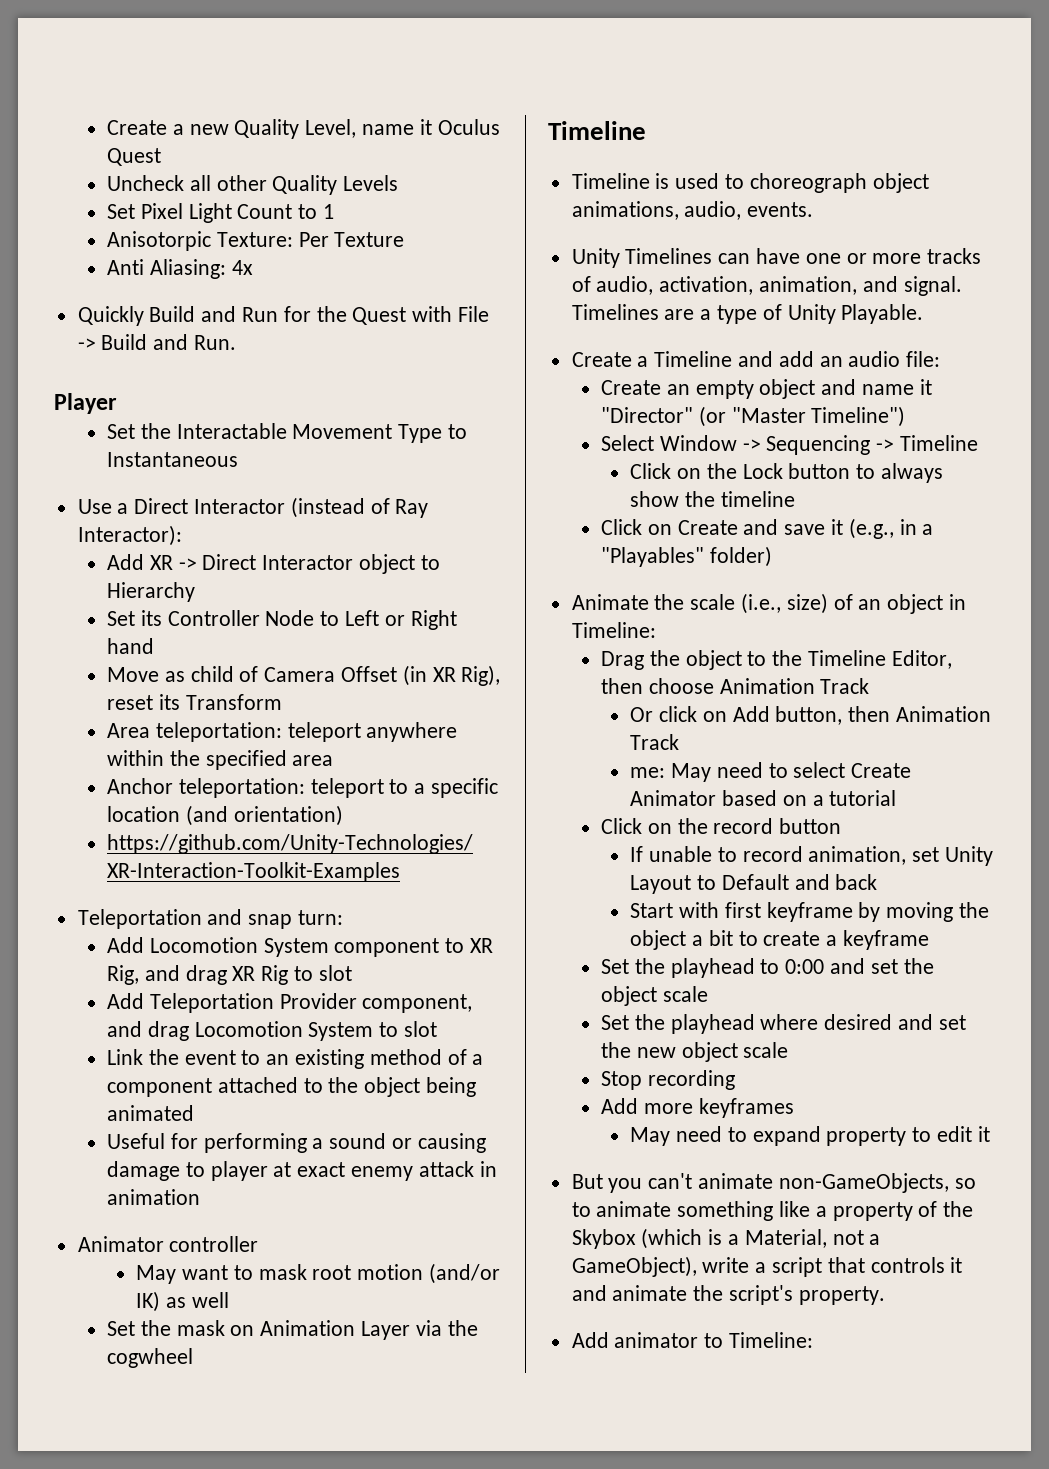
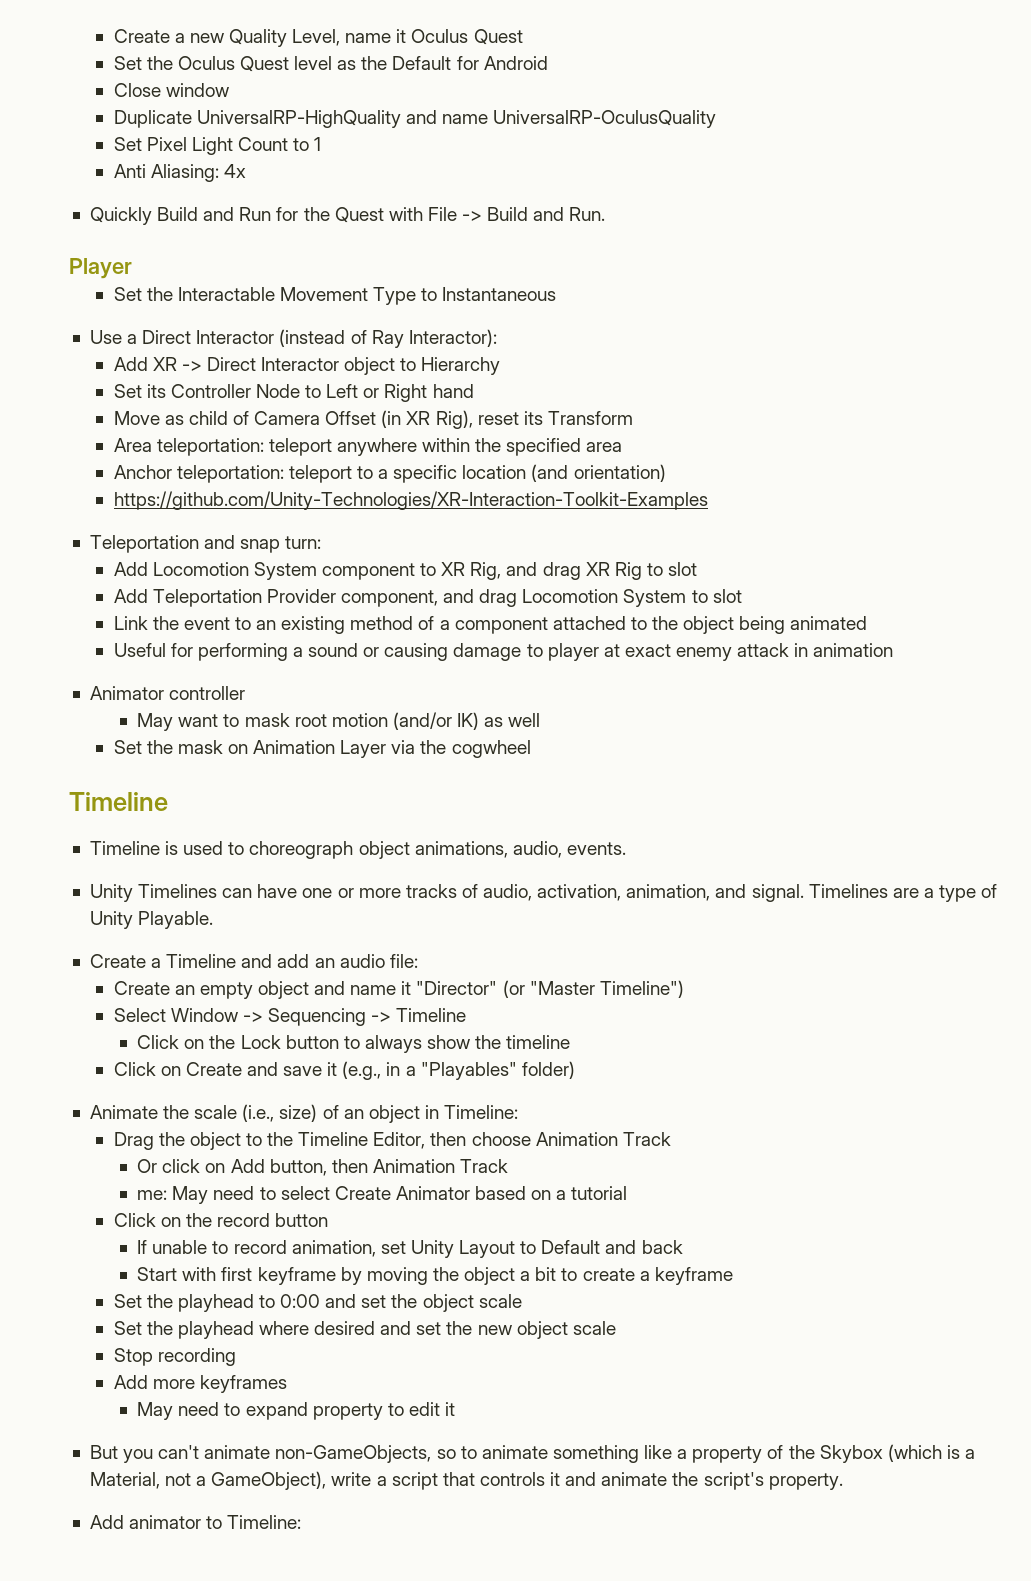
[106,175,399,195] Uncheck all other Quality Levels -> [113,56,548,72] [113,83,229,97] [113,110,717,128] Set the Oculus Quest level as the Default for Android // Close window // Duplicate UniversalRP-HighQuality and name UniversalRP-OculusQuality
[106,231,405,251] // Anisotorpic Texture: Per Texture -> (322, 144) none

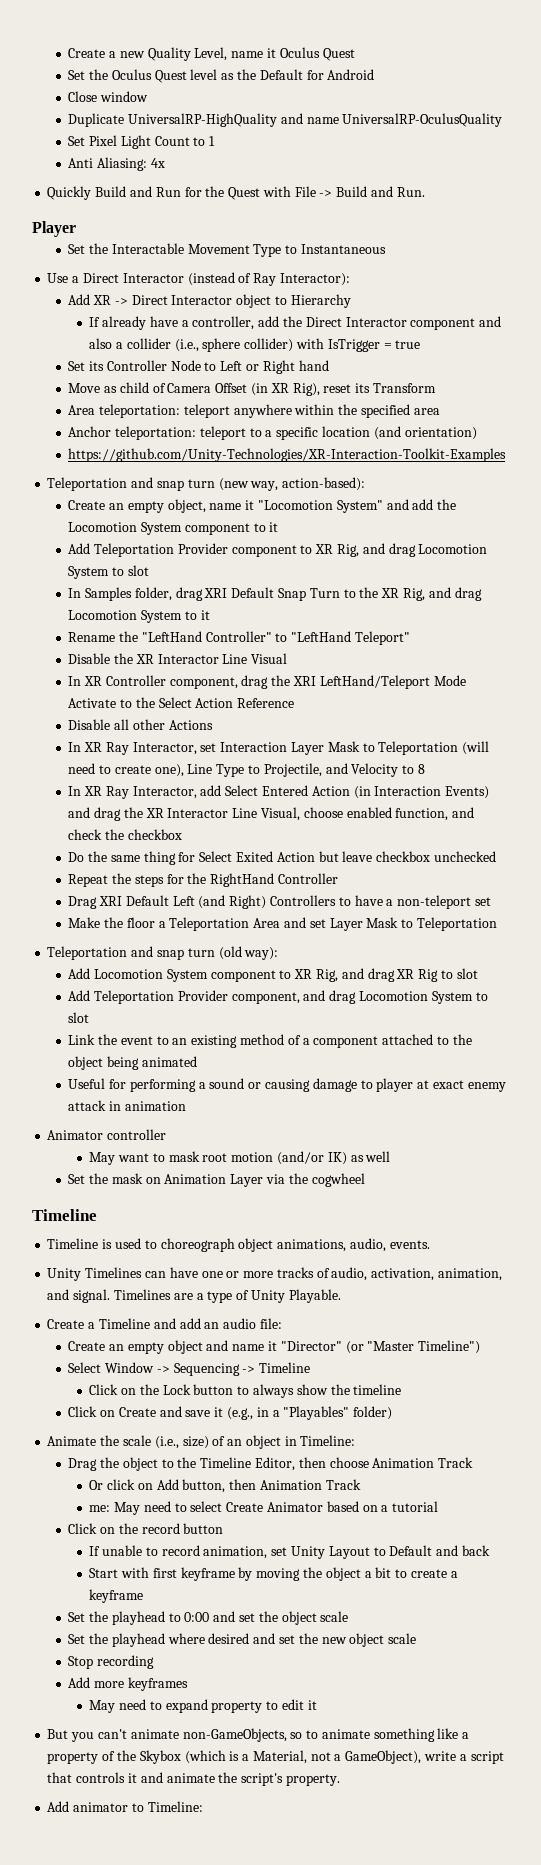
(501, 366) none -> [89,316,502,330] [89,338,421,352] // If already have a controller, add the Direct Interactor component and also a collider (i.e., sphere collider) with IsTrigger = true
[285,536,322,549] turn: -> [187,477,366,491] [68,499,457,513] [68,522,279,535] [68,543,488,557] [68,565,149,579] [68,587,482,601] [68,610,210,623] [68,631,411,645] [68,653,288,664] [68,675,466,689] [68,697,295,708] [68,719,213,730] [68,741,490,755] [68,763,425,777] [68,785,490,799] [68,807,475,821] [68,829,182,840] [68,851,496,865] [68,873,339,887] [68,895,491,909] [68,917,497,931] [47,946,279,960] turn (new way, action-based): // Create an empty object, name it "Locomotion System" and add the Locomotion System component to it // Add Teleportation Provider component to XR Rig, and drag Locomotion System to slot // In Samples folder, drag XRI Default Snap Turn to the XR Rig, and drag Locomotion System to it // Rename the "LeftHand Controller" to "LeftHand Teleport" // Disable the XR Interactor Line Visual // In XR Controller component, drag the XRI LeftHand/Teleport Mode Activate to the Select Action Reference // Disable all other Actions // In XR Ray Interactor, set Interaction Layer Mask to Teleportation (will need to create one), Line Type to Projectile, and Velocity to 8 // In XR Ray Interactor, add Select Entered Action (in Interaction Events) and drag the XR Interactor Line Visual, choose enabled function, and check the checkbox // Do the same thing for Select Exited Action but leave checkbox unchecked // Repeat the steps for the RightHand Controller // Drag XRI Default Left (and Right) Controllers to have a non-teleport set // Make the floor a Teleportation Area and set Layer Mask to Teleportation // Teleportation and snap turn (old way):

